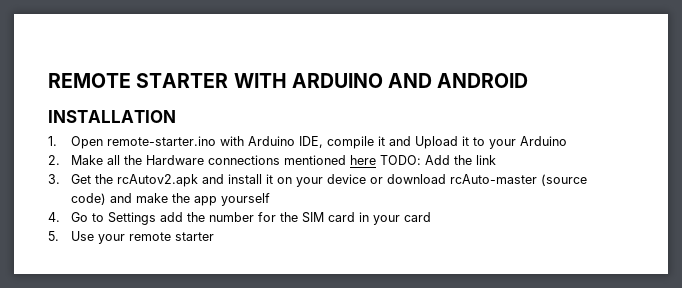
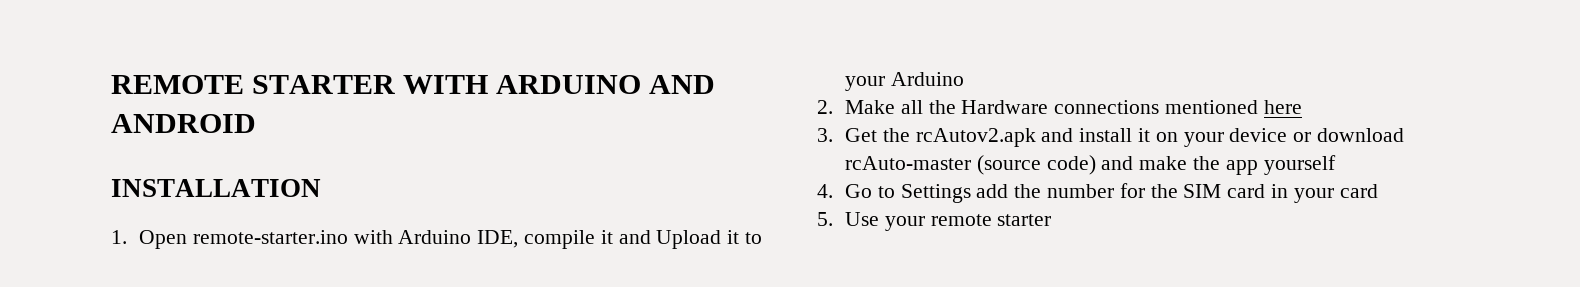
[380,155,497,165] TODO: Add the link -> (1302, 107) none

